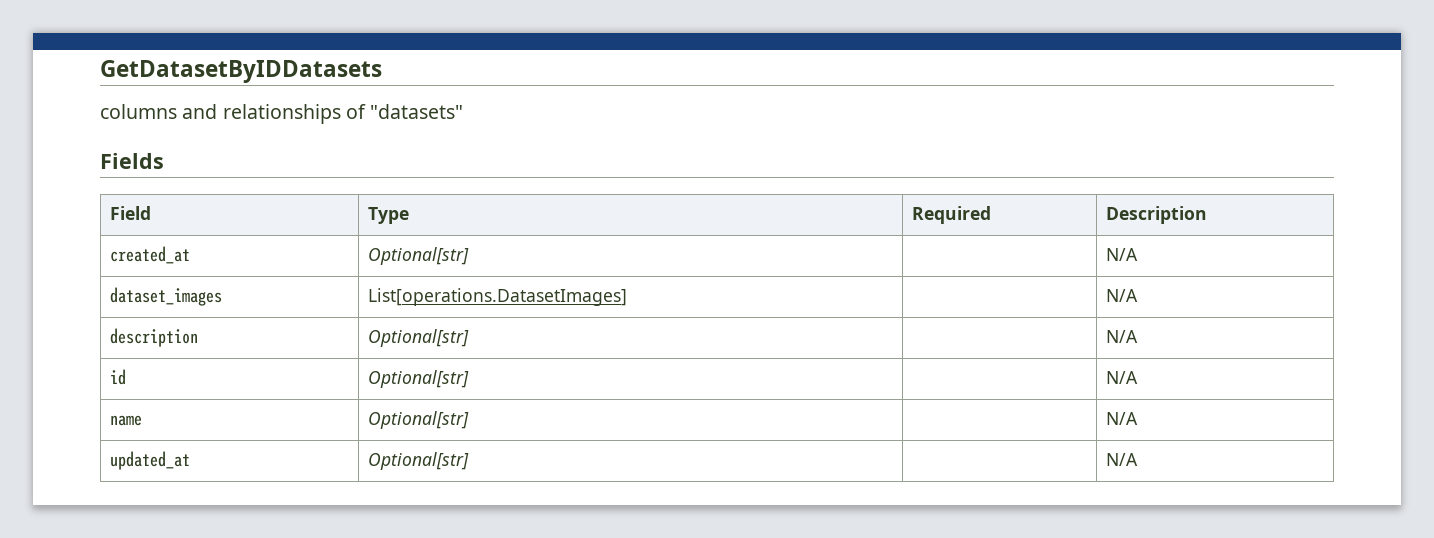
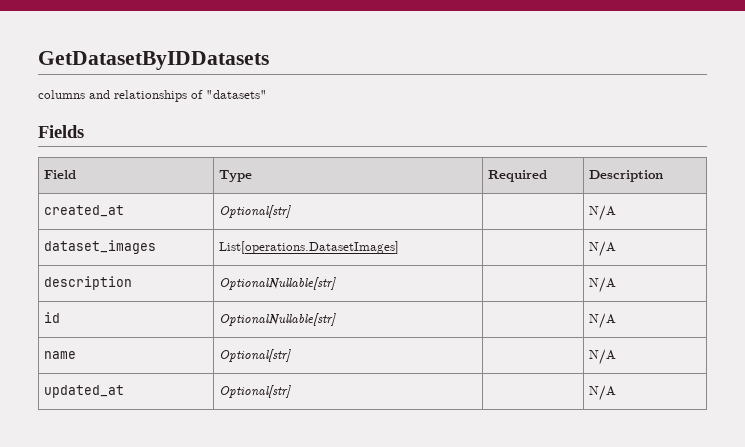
[367,329,469,347] Optional[str] -> [219,277,337,290] OptionalNullable[str]
[367,370,469,388] Optional[str] -> [219,313,337,326] OptionalNullable[str]

